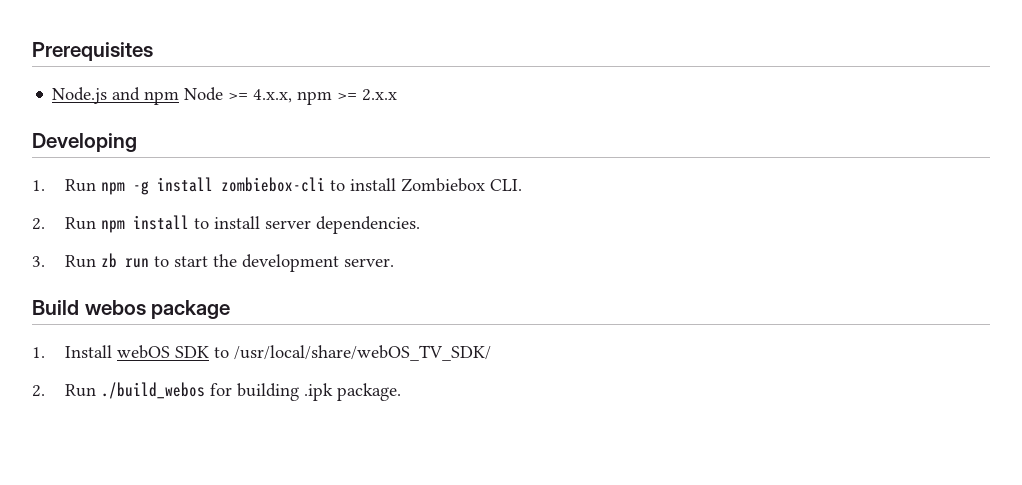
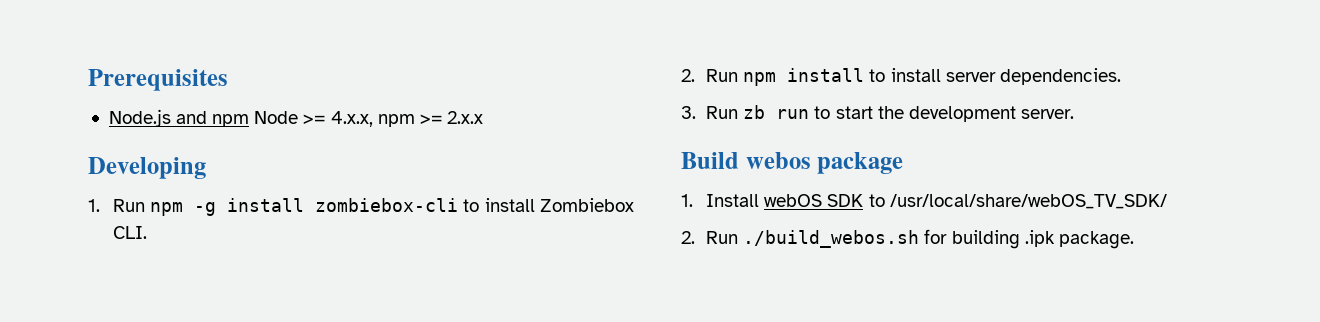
[100,382,205,399] ./build_webos -> [743,230,920,248] ./build_webos.sh

